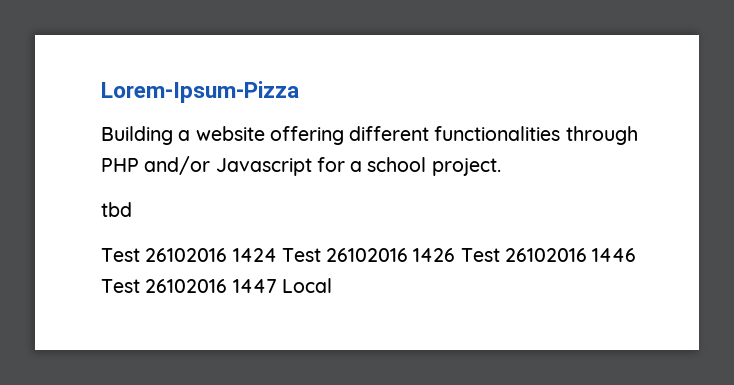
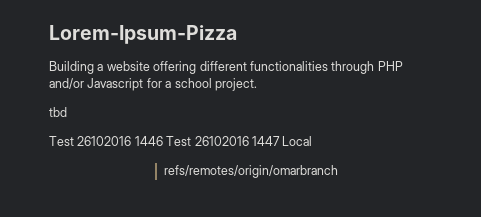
[232,248,587,262] 1424 Test 26102016 1426 Test 26102016 -> (132, 141) none
(332, 285) none -> [163,165,338,178] // refs/remotes/origin/omarbranch

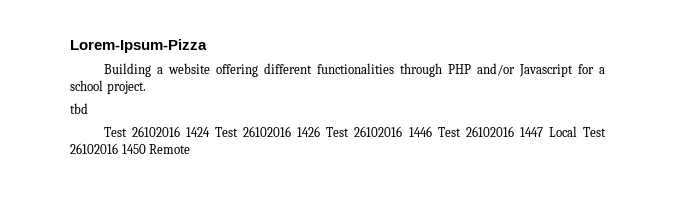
(132, 141) none -> [185,126,403,137] 1424 Test 26102016 1426 Test 26102016
[163,165,338,178] // refs/remotes/origin/omarbranch -> [583,127,606,137] [70,143,191,154] Test 26102016 1450 Remote

